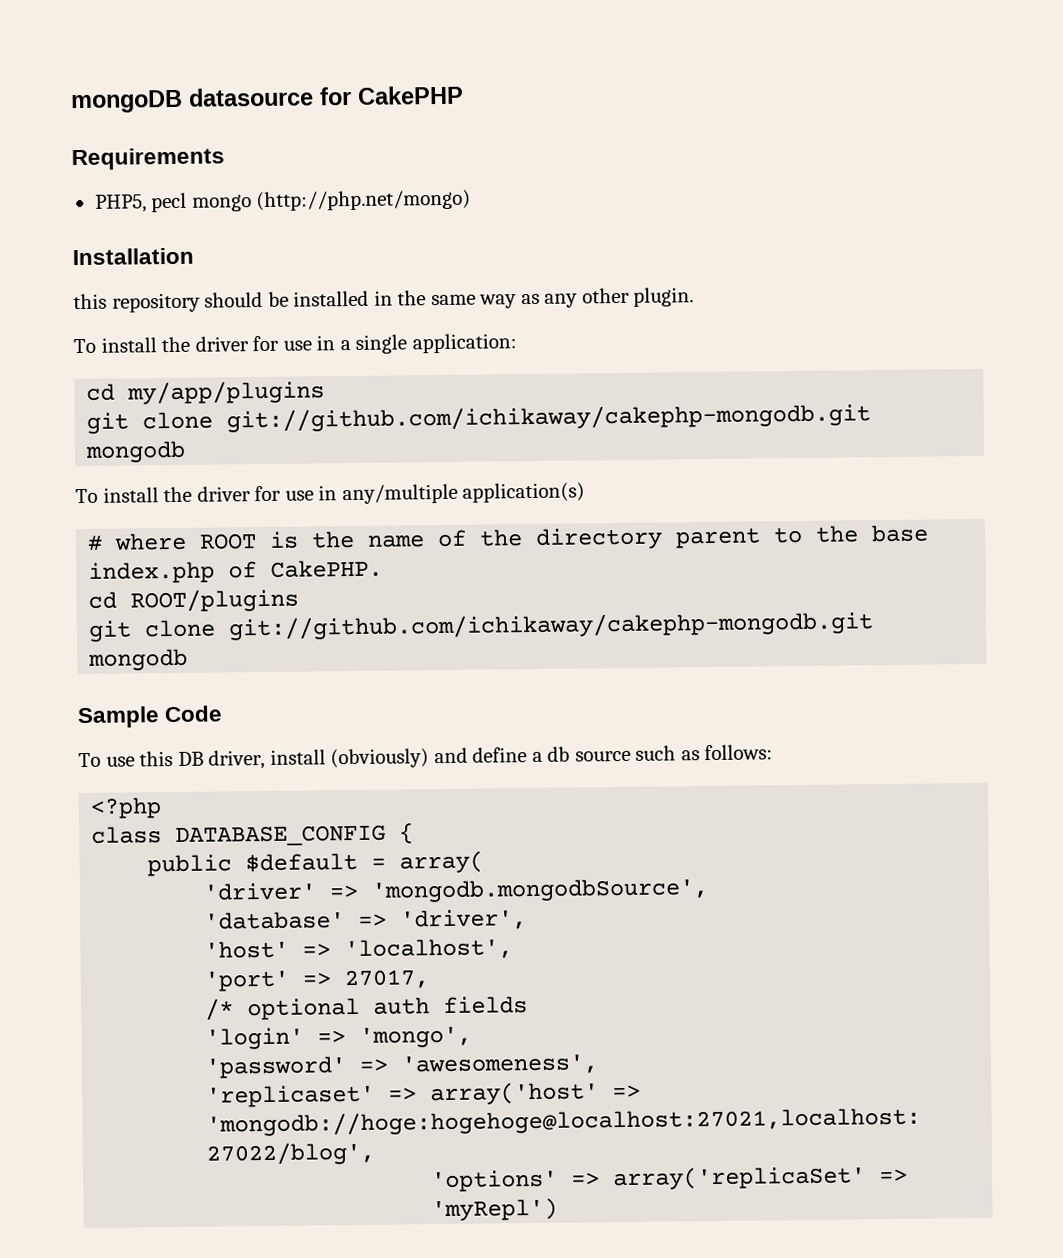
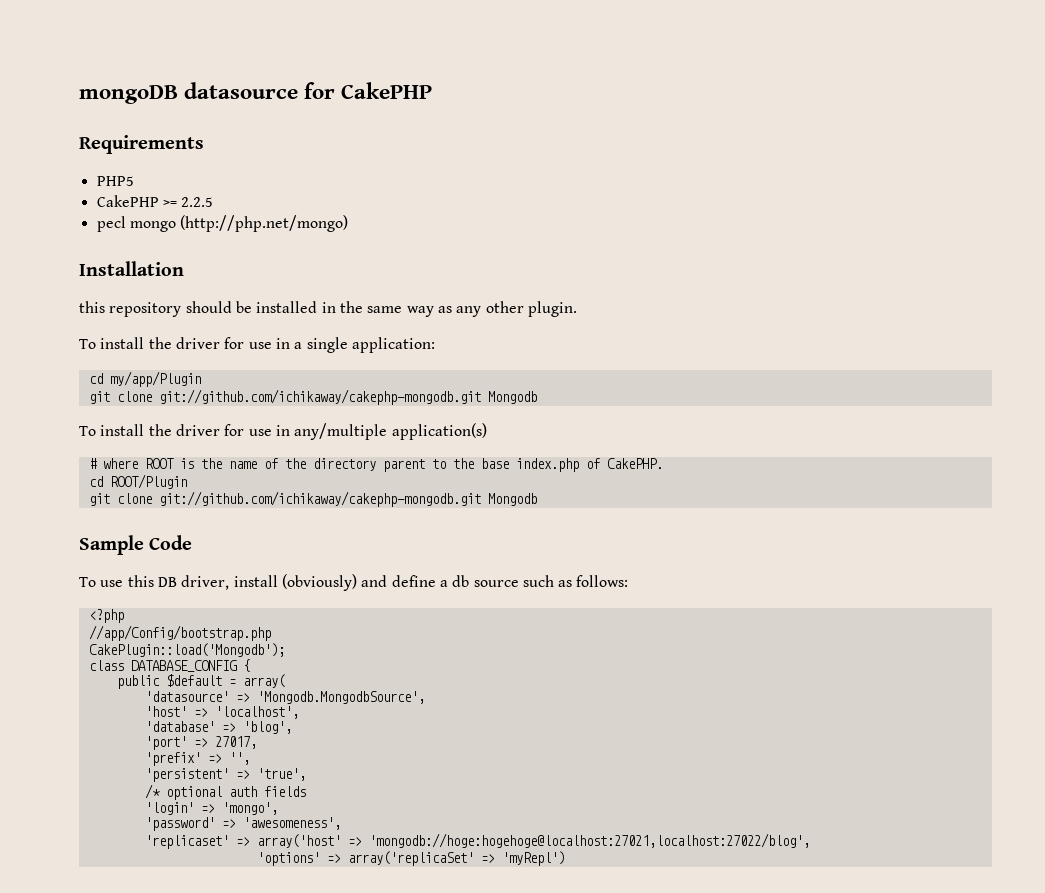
[94,194,147,213] PHP5, -> [96,176,134,186] [96,195,214,207] PHP5 // CakePHP >= 2.2.5 //
[127,380,326,405] [86,403,872,434] [85,440,187,463] my/app/plugins // git clone git://github.com/ichikaway/cakephp-mongodb.git mongodb -> [109,371,201,387] [88,389,537,405] my/app/Plugin // git clone git://github.com/ichikaway/cakephp-mongodb.git Mongodb
[130,588,300,613] [88,611,875,642] [88,648,189,671] ROOT/plugins // git clone git://github.com/ichikaway/cakephp-mongodb.git mongodb -> [109,474,187,489] [88,491,537,507] ROOT/Plugin // git clone git://github.com/ichikaway/cakephp-mongodb.git Mongodb
(163, 808) none -> [88,625,271,641] [88,643,285,657] // //app/Config/bootstrap.php // CakePlugin::load('Mongodb');
[203,878,710,903] [204,909,528,931] 'driver' => 'mongodb.mongodbSource', // 'database' => 'driver', -> [144,691,425,704] 'datasource' => 'Mongodb.MongodbSource',
(514, 949) none -> [144,721,292,734] // 'database' => 'blog',
(431, 979) none -> [144,752,250,766] [144,768,306,782] // 'prefix' => '', // 'persistent' => 'true',

